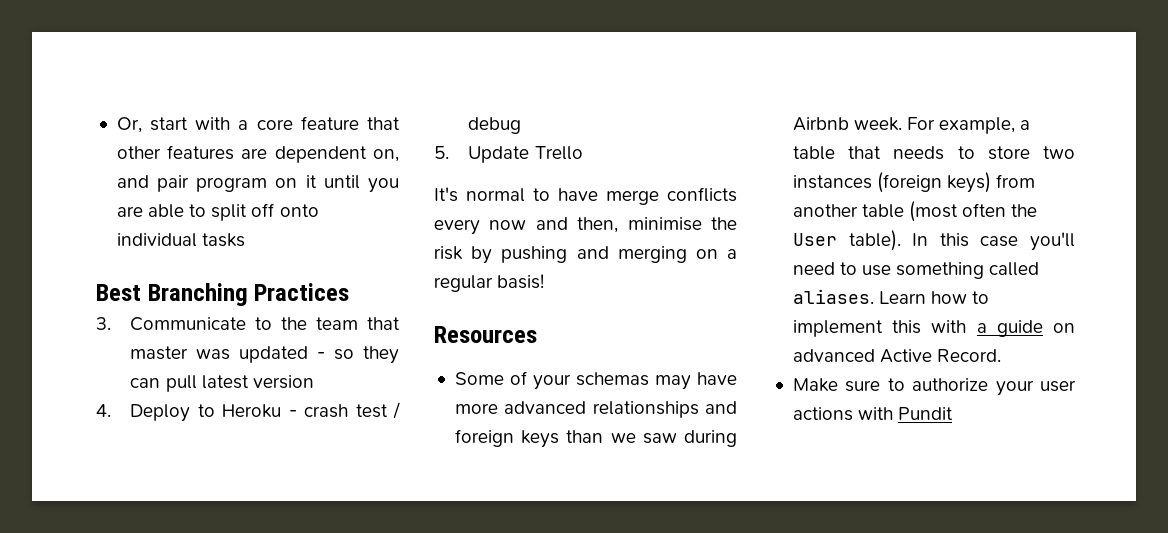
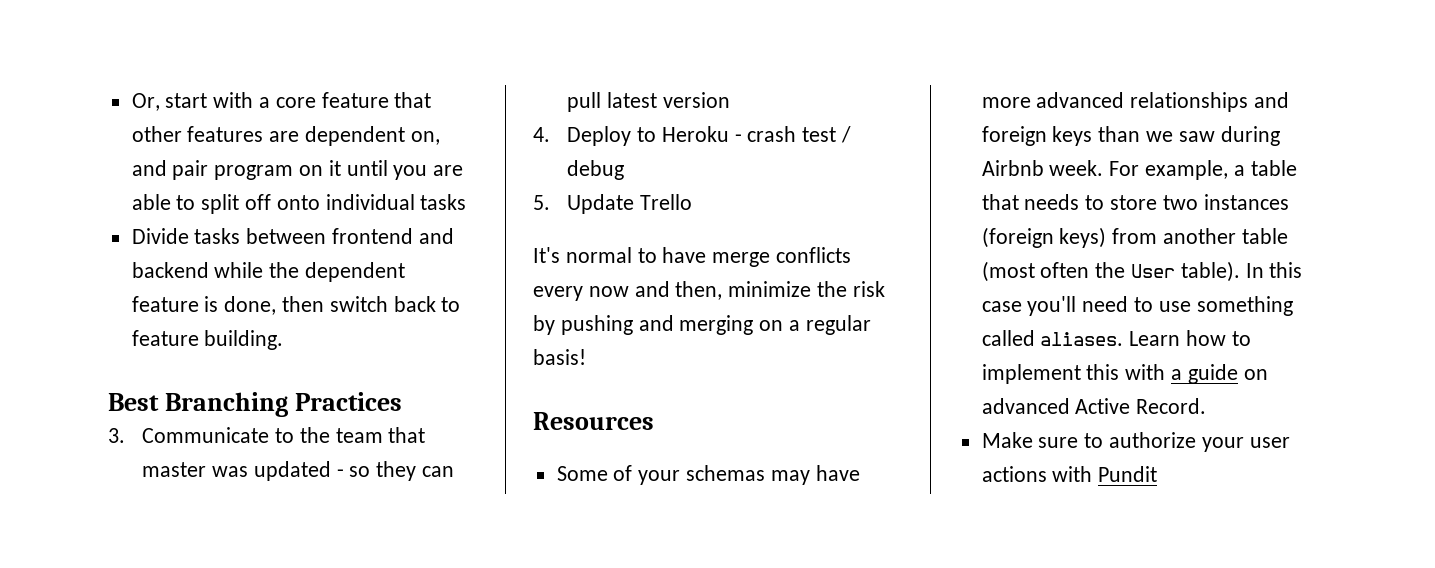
(246, 240) none -> [131,228,454,244] [131,262,406,282] [131,296,461,315] [131,330,284,350] // Divide tasks between frontend and backend while the dependent feature is done, then switch back to feature building.
[627,217,702,231] minimise -> [728,281,812,297] minimize

